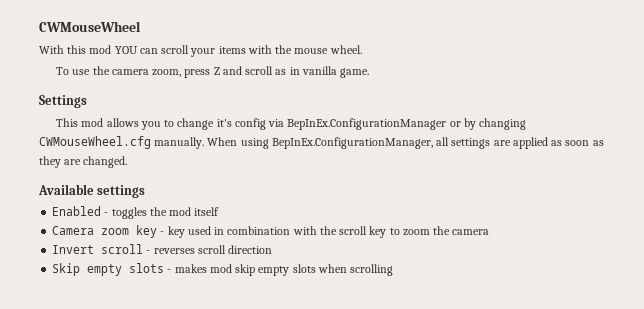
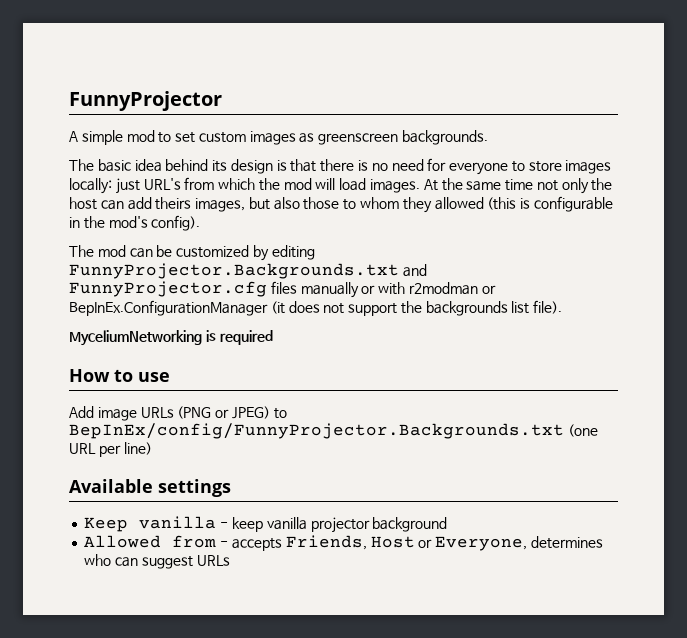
[39,21,141,32] [39,45,362,57] [56,66,369,78] [39,95,87,108] [56,118,526,130] [39,136,604,149] [39,156,128,168] [38,184,146,198] [52,206,220,219] [52,225,490,238] [52,244,273,254] [52,263,394,276] CWMouseWheel // With this mod YOU can scroll your items with the mouse wheel. // To use the camera zoom, press Z and scroll as in vanilla game. // Settings // This mod allows you to change it's config via BepInEx.ConfigurationManager or by changing CWMouseWheel.cfg manually. When using BepInEx.ConfigurationManager, all settings are applied as soon as they are changed. // Available settings // Enabled - toggles the mod itself // Camera zoom key - key used in combination with the scroll key to zoom the camera // Invert scroll - reverses scroll direction // Skip empty slots - makes mod skip empty slots when scrolling -> [69,91,222,111] [69,130,489,145] [69,158,612,175] [69,177,613,194] [69,196,613,213] [69,215,201,231] [69,245,315,261] [69,263,427,279] [69,281,496,298] [69,300,563,316] [69,330,273,346] [69,369,170,382] [69,406,287,421] [69,423,598,439] [69,442,152,457] [69,479,231,497] [84,516,448,533] [84,535,603,551] [84,554,230,569] FunnyProjector // A simple mod to set custom images as greenscreen backgrounds. // The basic idea behind its design is that there is no need for everyone to store images locally: just URL's from which the mod will load images. At the same time not only the host can add theirs images, but also those to whom they allowed (this is configurable in the mod's config). // The mod can be customized by editing FunnyProjector.Backgrounds.txt and FunnyProjector.cfg files manually or with r2modman or BepInEx.ConfigurationManager (it does not support the backgrounds list file). // MyceliumNetworking is required // How to use // Add image URLs (PNG or JPEG) to BepInEx/config/FunnyProjector.Backgrounds.txt (one URL per line) // Available settings // Keep vanilla - keep vanilla projector background // Allowed from - accepts Friends, Host or Everyone, determines who can suggest URLs

